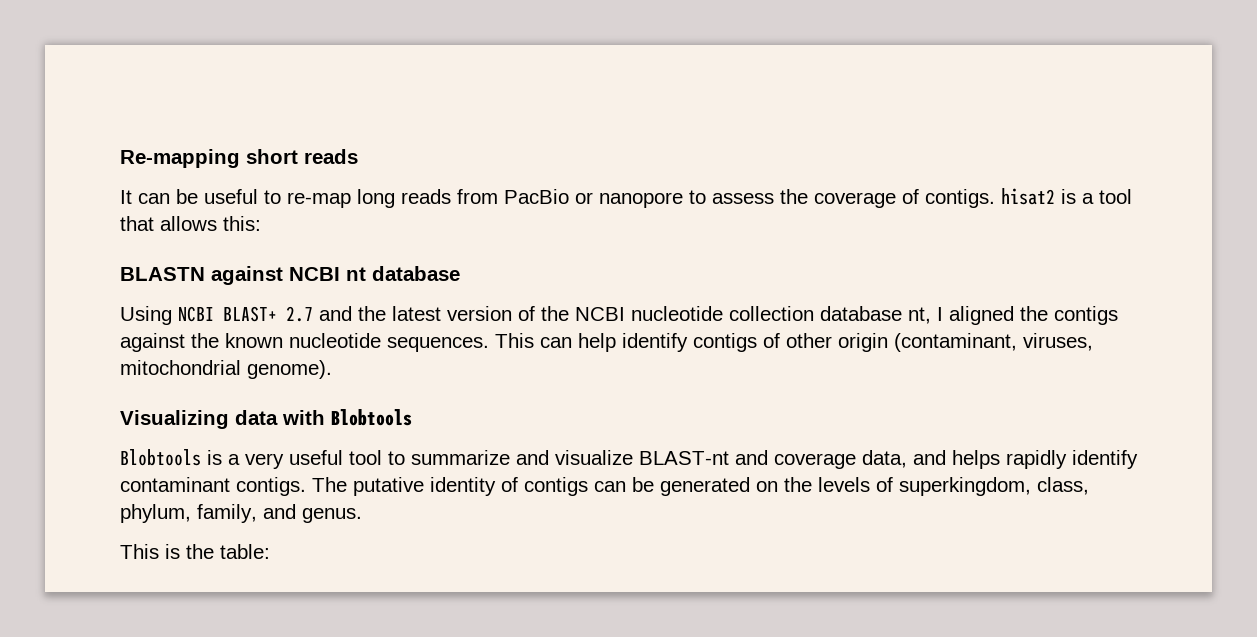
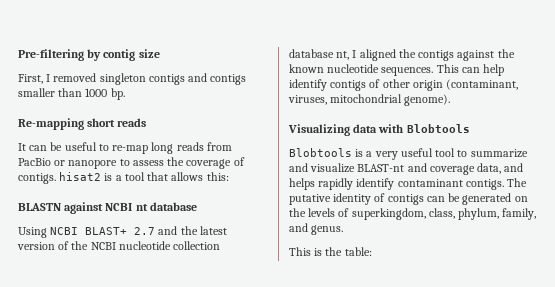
(120, 158) none -> [18,49,160,61] [18,73,247,85] [18,88,125,100] Pre-filtering by contig size // First, I removed singleton contigs and contigs smaller than 1000 bp. //

